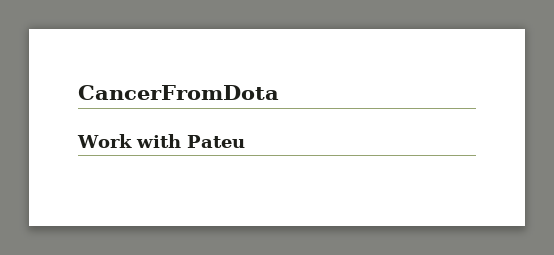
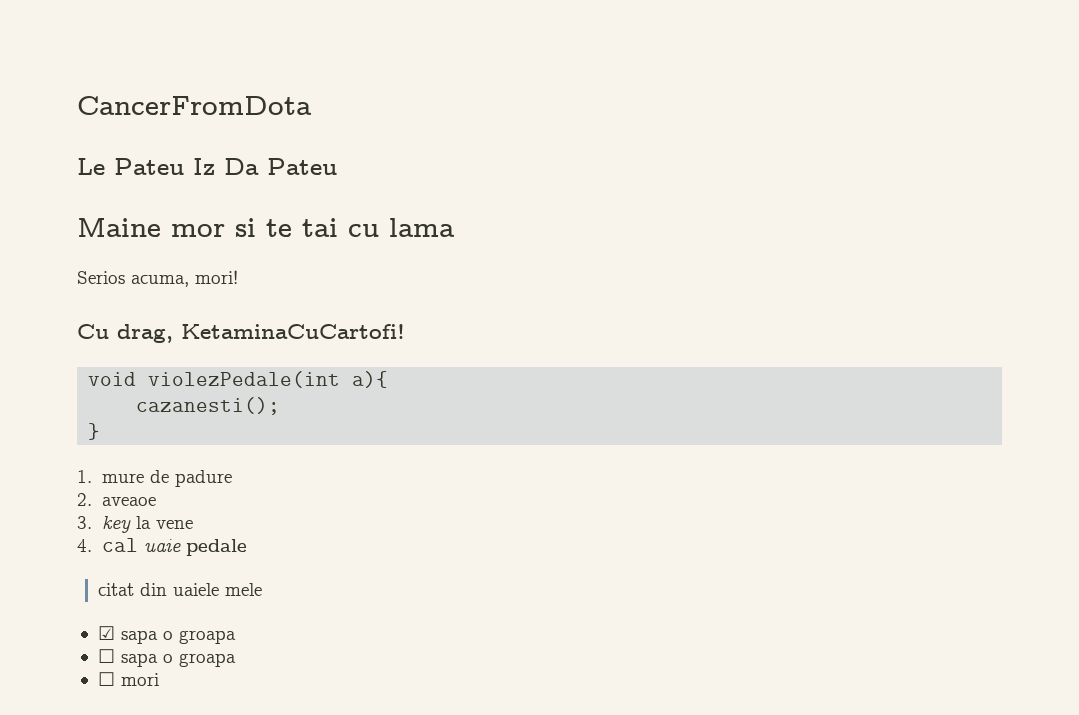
[77,134,245,148] Work with Pateu -> [77,158,337,175] [77,218,455,237] [77,270,238,287] [77,324,405,343] [88,371,389,388] [136,397,281,415] [88,423,101,440] [77,470,232,487] [77,493,156,506] [77,516,193,533] [77,538,247,556] [98,583,263,596] [97,626,236,644] [97,649,236,667] [97,672,159,686] Le Pateu Iz Da Pateu // Maine mor si te tai cu lama // Serios acuma, mori! // Cu drag, KetaminaCuCartofi! // void violezPedale(int a){ // cazanesti(); // } // 1. mure de padure // 2. aveaoe // 3. key la vene // 4. cal uaie pedale // citat din uaiele mele // ☑ sapa o groapa // ☐ sapa o groapa // ☐ mori

